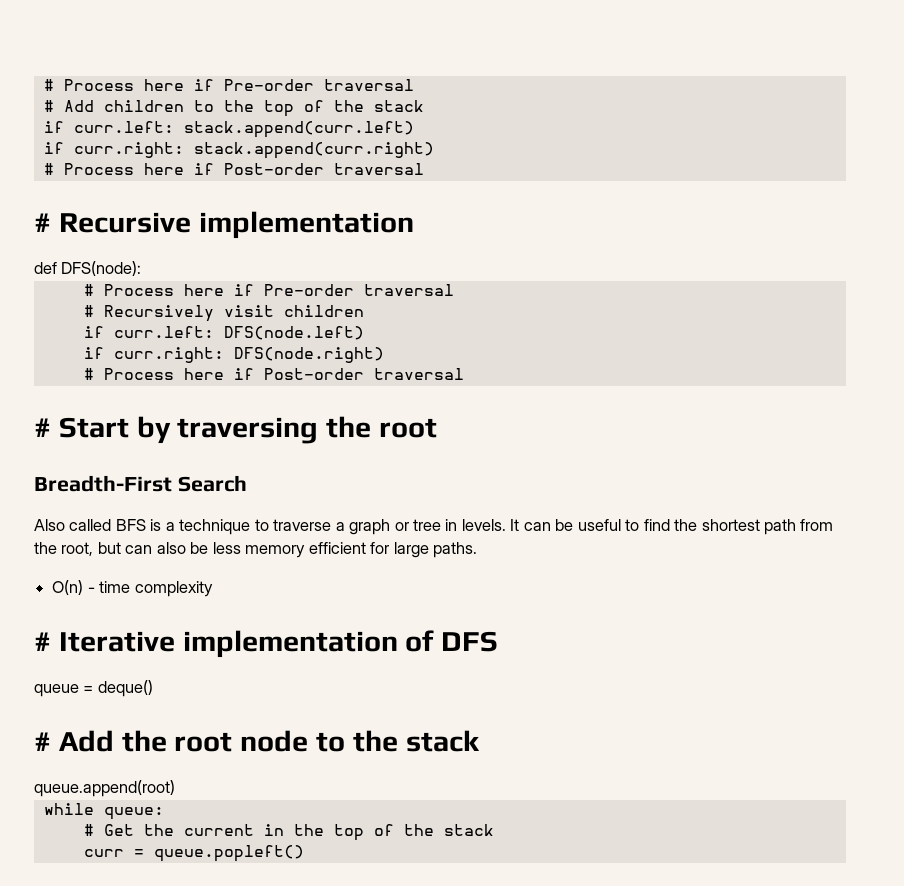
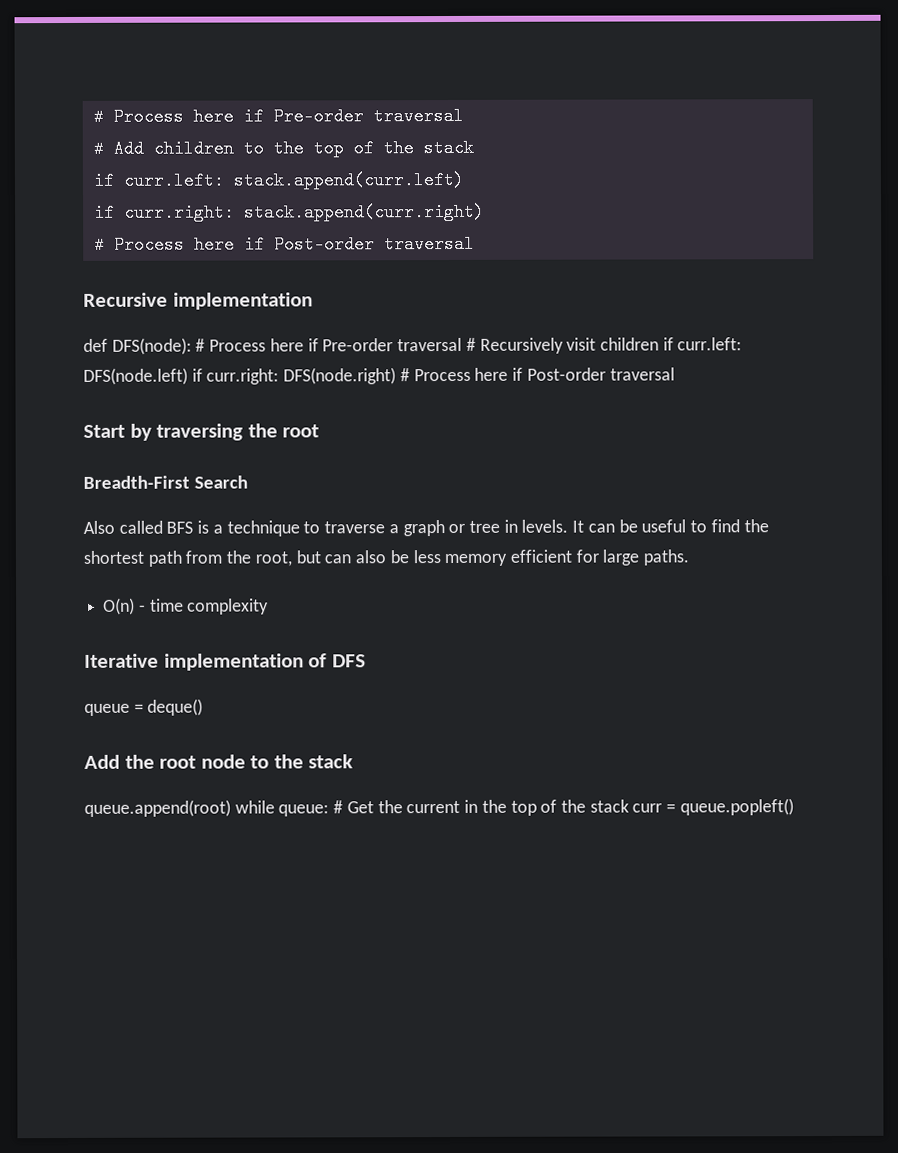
[34,213,51,232] # -> (475, 244) none
[83,284,454,296] // # Process here if Pre-order traversal // -> [195,337,463,352] # Process here if Pre-order traversal
(364, 311) // -> (659, 344) none
(364, 333) // -> (188, 376) none
[83,368,464,380] [34,418,51,437] // # Process here if Post-order traversal // # -> [399,367,675,382] # Process here if Post-order traversal //
[34,632,51,651] # -> (270, 606) none
[34,732,51,751] # -> (204, 707) none
(175, 788) // -> (231, 808) none
(164, 813) // -> (330, 810) none
(494, 830) // -> (629, 806) none

